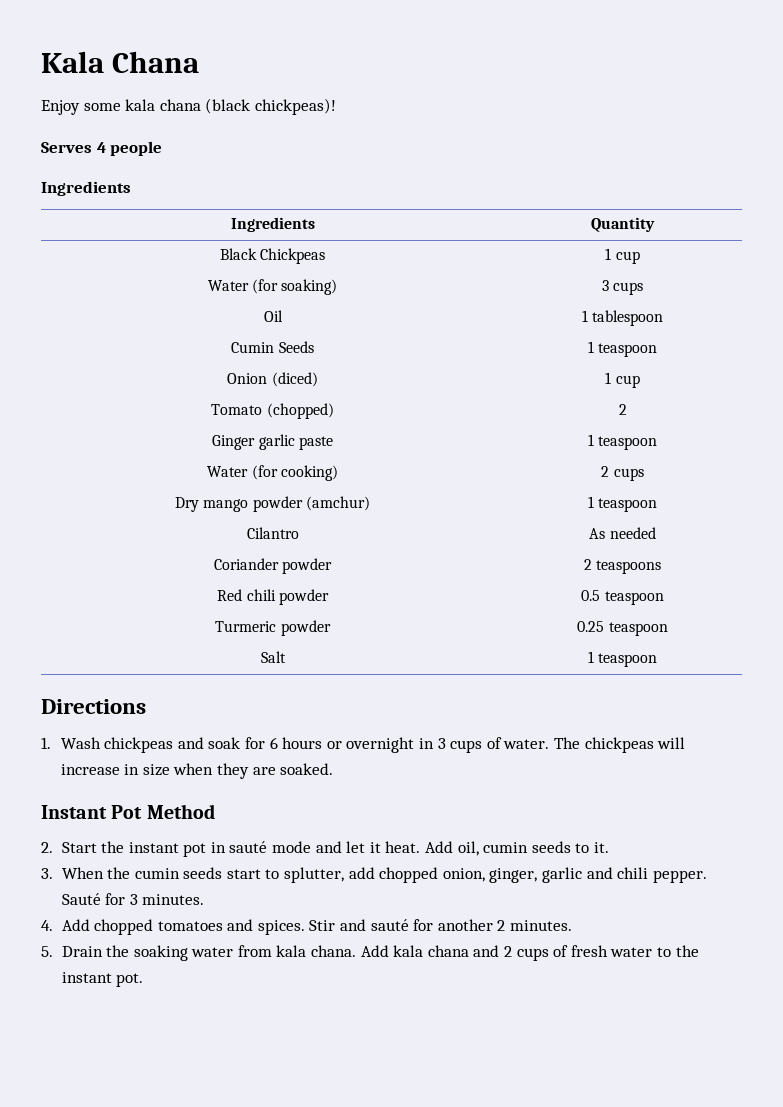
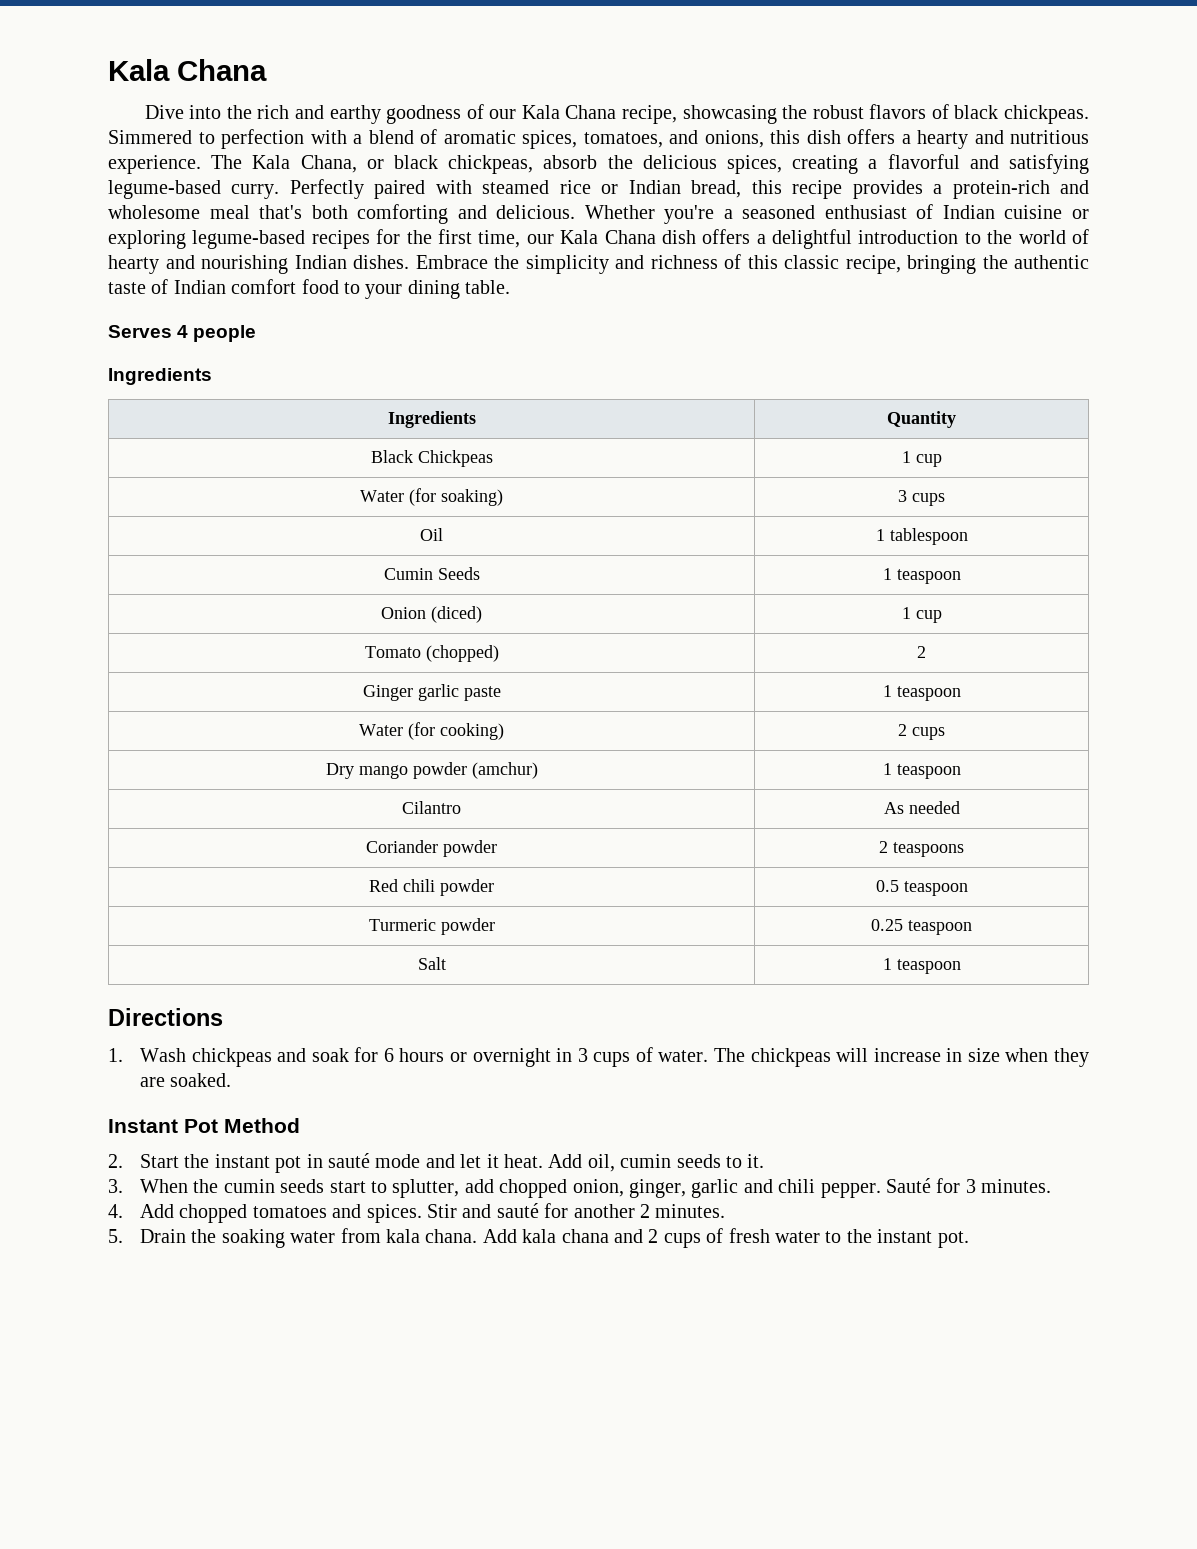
[41,98,336,115] Enjoy some kala chana (black chickpeas)! -> [144,104,1089,124] [108,129,1089,149] [108,154,1090,174] [108,179,1089,199] [108,204,1089,224] [108,229,1090,249] [108,254,1089,274] [108,279,511,299] Dive into the rich and earthy goodness of our Kala Chana recipe, showcasing the robust flavors of black chickpeas. Simmered to perfection with a blend of aromatic spices, tomatoes, and onions, this dish offers a hearty and nutritious experience. The Kala Chana, or black chickpeas, absorb the delicious spices, creating a flavorful and satisfying legume-based curry. Perfectly paired with steamed rice or Indian bread, this recipe provides a protein-rich and wholesome meal that's both comforting and delicious. Whether you're a seasoned enthusiast of Indian cuisine or exploring legume-based recipes for the first time, our Kala Chana dish offers a delightful introduction to the world of hearty and nourishing Indian dishes. Embrace the simplicity and richness of this classic recipe, bringing the authentic taste of Indian comfort food to your dining table.

